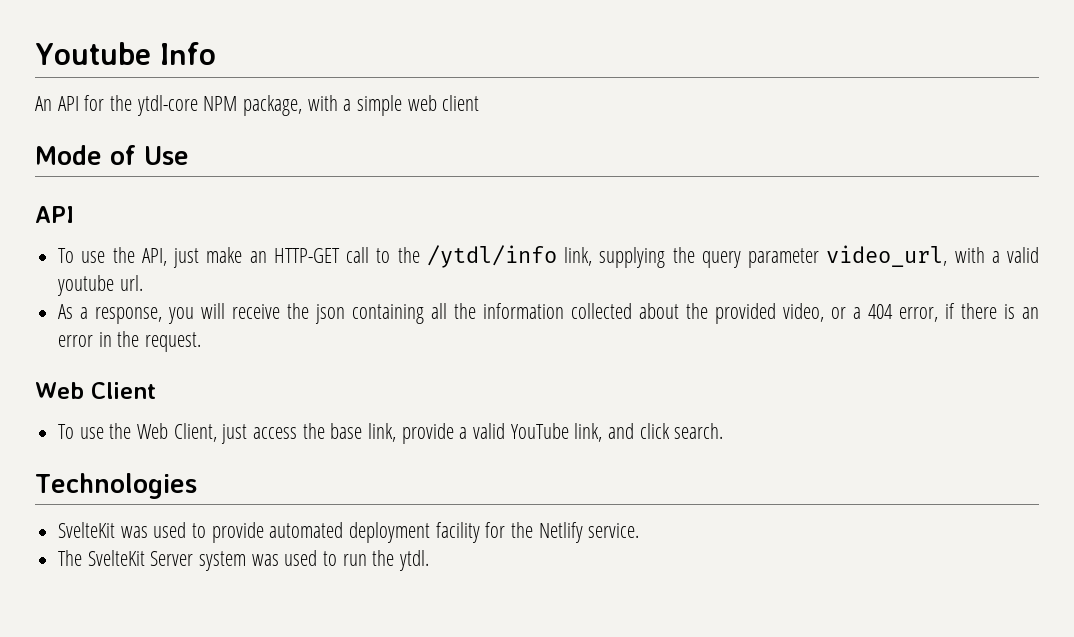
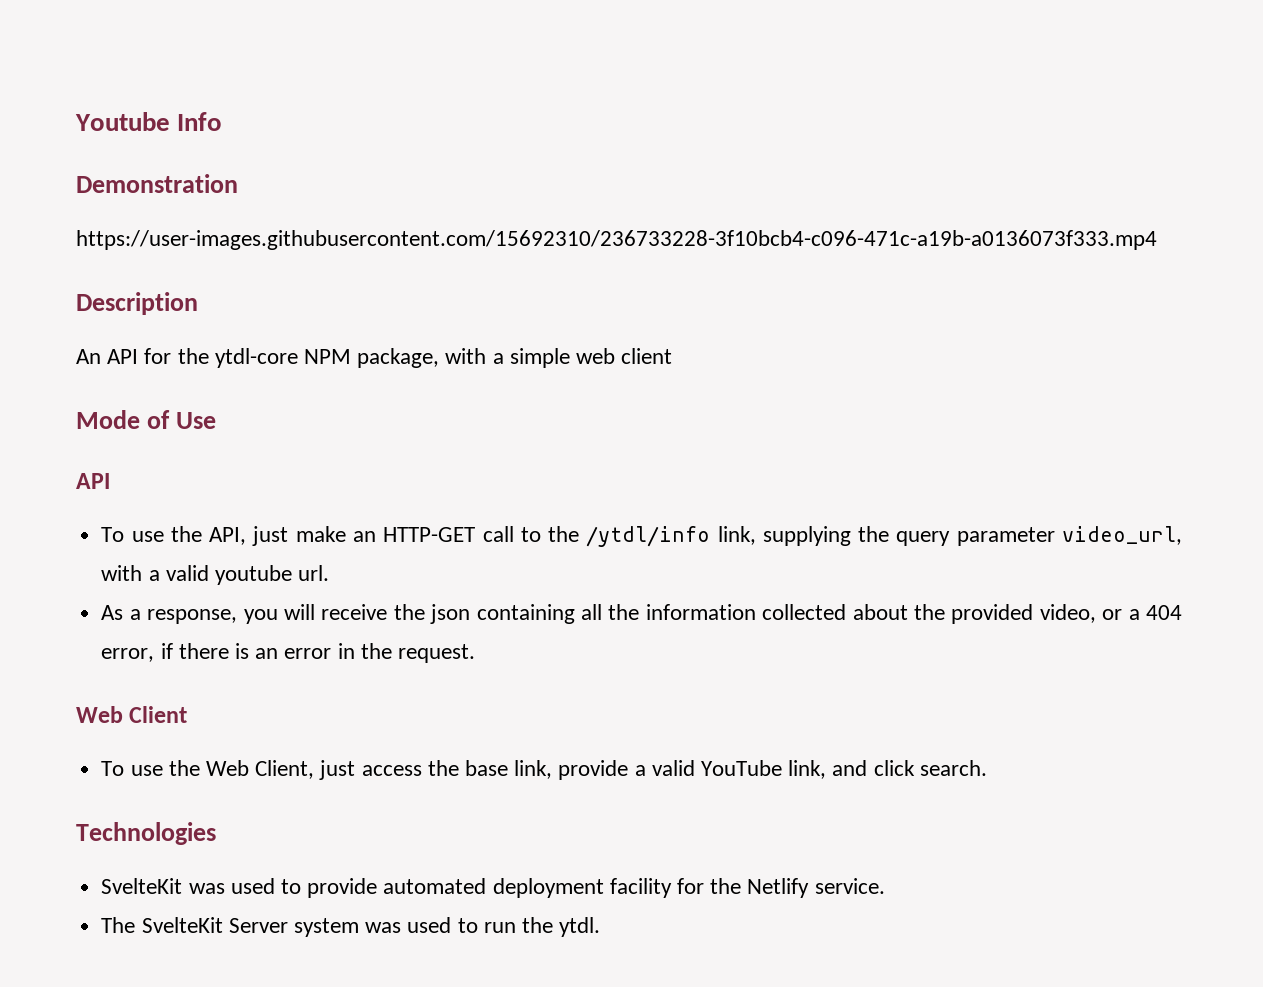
(216, 53) none -> [76,174,238,193] [76,230,1157,250] [76,292,198,315] // Demonstration // https://user-images.githubusercontent.com/15692310/236733228-3f10bcb4-c096-471c-a19b-a0136073f333.mp4 // Description

